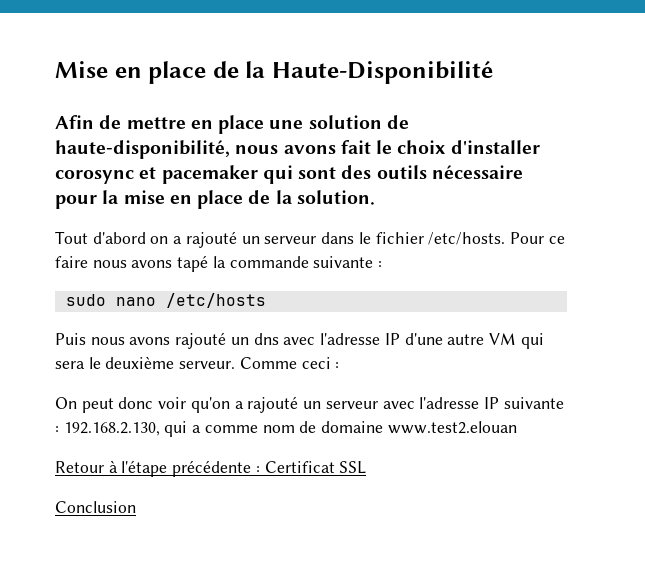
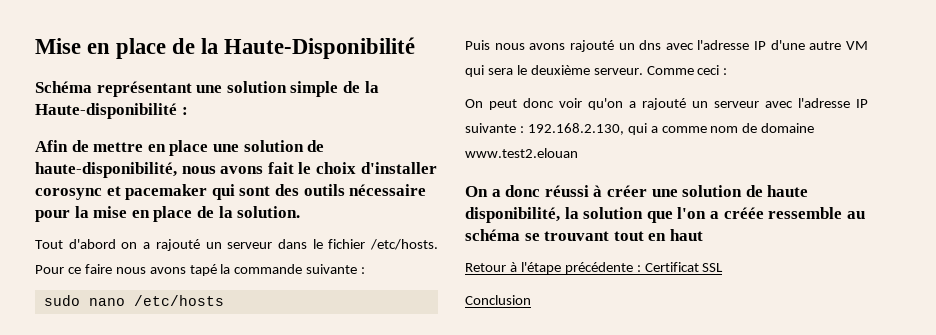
(494, 72) none -> [35,81,379,97] [35,103,188,119] // Schéma représentant une solution simple de la Haute-disponibilité :
(517, 427) none -> [465,185,809,197] [465,207,865,223] [465,229,703,241] // On a donc réussi à créer une solution de haute disponibilité, la solution que l'on a créée ressemble au schéma se trouvant tout en haut

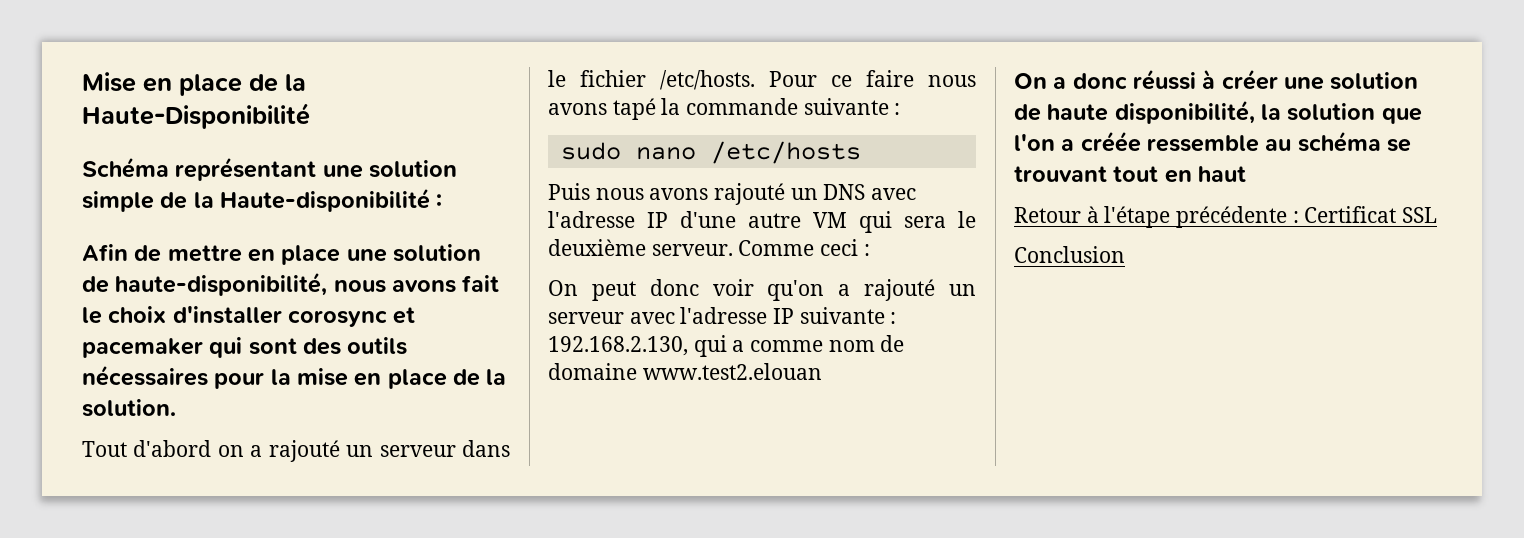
[349,184,427,196] nécessaire -> [82,365,208,386] nécessaires
[639,40,662,50] dns -> [823,184,866,200] DNS

